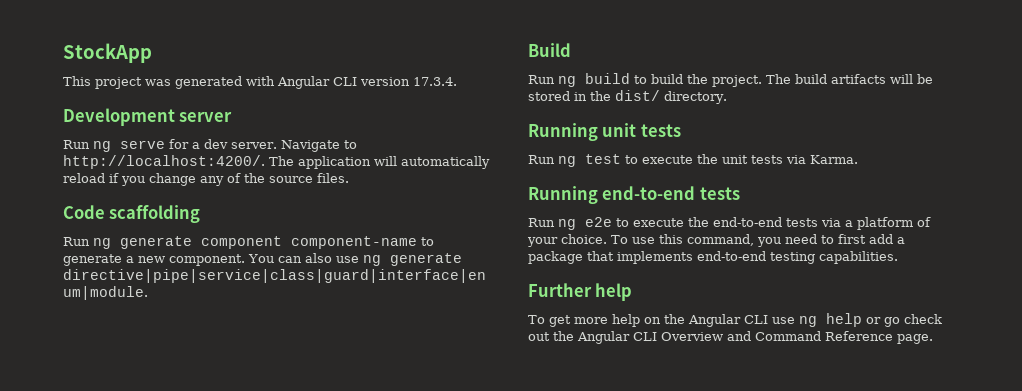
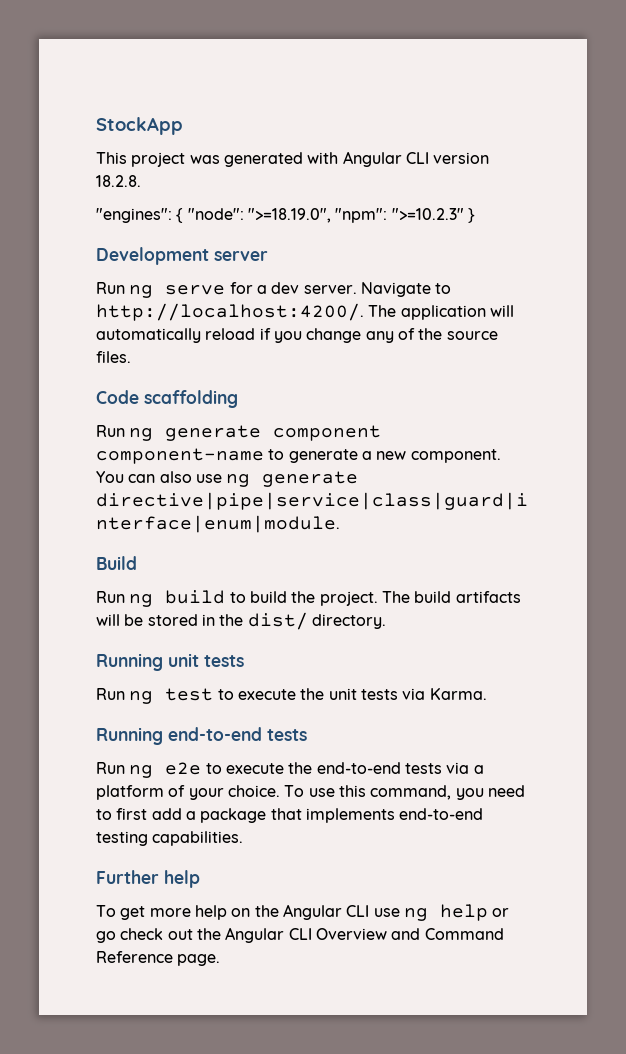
[413,77,457,86] 17.3.4. -> [96,175,141,187] [96,208,475,223] 18.2.8. // "engines": { "node": ">=18.19.0", "npm": ">=10.2.3" }

